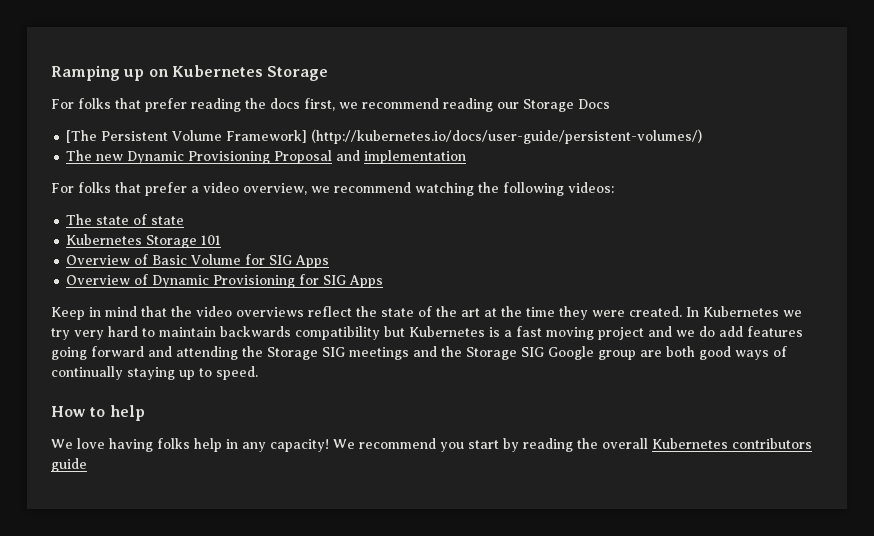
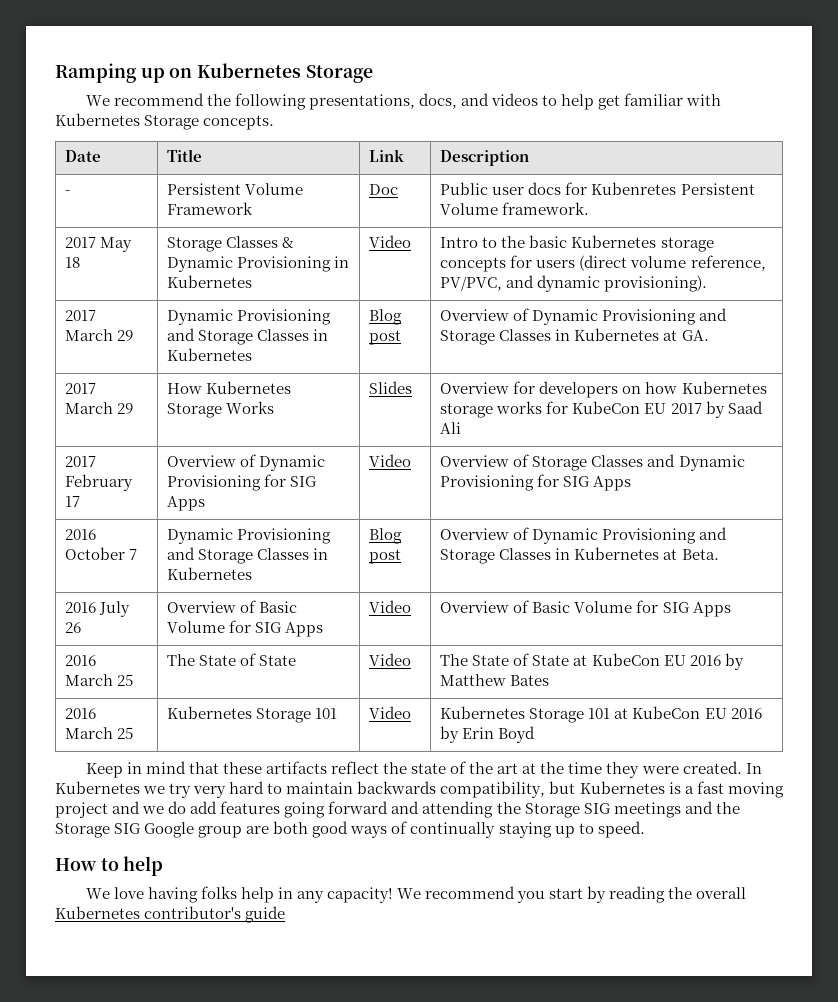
[51,98,610,112] [66,129,703,144] [66,150,467,164] [51,182,614,196] [66,214,185,225] [66,234,222,248] [66,254,330,268] [66,274,384,288] For folks that prefer reading the docs first, we recommend reading our Storage Docs // [The Persistent Volume Framework] (http://kubernetes.io/docs/user-guide/persistent-volumes/) // The new Dynamic Provisioning Proposal and implementation // For folks that prefer a video overview, we recommend watching the following videos: // The state of state // Kubernetes Storage 101 // Overview of Basic Volume for SIG Apps // Overview of Dynamic Provisioning for SIG Apps -> [85,93,722,110] [55,113,275,130] [65,150,102,162] [167,149,203,162] [369,149,405,162] [440,150,530,166] [65,190,71,195] [167,183,304,195] [167,202,254,215] [369,184,399,195] [440,182,755,195] [440,202,590,215] [65,237,133,252] [65,257,81,268] [167,236,295,252] [167,256,350,272] [167,275,253,288] [369,235,412,248] [440,235,714,252] [440,255,766,272] [440,275,708,292] [65,310,97,321] [65,329,134,341] [167,309,332,325] [167,328,329,345] [167,348,253,361] [369,309,403,325] [369,330,402,345] [440,308,728,325] [440,328,709,345] [65,383,97,394] [65,402,134,414] [167,381,292,394] [167,401,275,418] [369,381,413,394] [440,381,767,398] [440,401,763,418] [440,422,462,434] [65,456,97,467] [65,474,134,491] [65,496,81,507] [167,454,326,471] [167,474,317,491] [167,496,206,511] [369,454,412,467] [440,454,745,471] [440,474,632,491] [65,529,97,540] [65,547,138,560] [167,528,332,544] [167,547,329,564] [167,567,253,580] [369,528,403,544] [369,549,402,564] [440,527,728,544] [440,547,719,564] [65,601,131,617] [65,622,82,633] [167,600,298,613] [167,620,324,637] [369,600,412,613] [440,600,731,617] [65,655,97,666] [65,674,134,686] [167,653,297,666] [369,653,412,666] [440,653,744,670] [440,674,550,686] [65,708,97,719] [65,727,134,739] [167,706,338,723] [369,706,412,719] [440,706,762,723] [440,726,536,743] We recommend the following presentations, docs, and videos to help get familiar with Kubernetes Storage concepts. // Date | Title | Link | Description // - | Persistent Volume Framework | Doc | Public user docs for Kubenretes Persistent Volume framework. // 2017 May 18 | Storage Classes & Dynamic Provisioning in Kubernetes | Video | Intro to the basic Kubernetes storage concepts for users (direct volume reference, PV/PVC, and dynamic provisioning). // 2017 March 29 | Dynamic Provisioning and Storage Classes in Kubernetes | Blog post | Overview of Dynamic Provisioning and Storage Classes in Kubernetes at GA. // 2017 March 29 | How Kubernetes Storage Works | Slides | Overview for developers on how Kubernetes storage works for KubeCon EU 2017 by Saad Ali // 2017 February 17 | Overview of Dynamic Provisioning for SIG Apps | Video | Overview of Storage Classes and Dynamic Provisioning for SIG Apps // 2016 October 7 | Dynamic Provisioning and Storage Classes in Kubernetes | Blog post | Overview of Dynamic Provisioning and Storage Classes in Kubernetes at Beta. // 2016 July 26 | Overview of Basic Volume for SIG Apps | Video | Overview of Basic Volume for SIG Apps // 2016 March 25 | The State of State | Video | The State of State at KubeCon EU 2016 by Matthew Bates // 2016 March 25 | Kubernetes Storage 101 | Video | Kubernetes Storage 101 at KubeCon EU 2016 by Erin Boyd
[171,306,304,317] the video overviews -> [222,761,327,774] these artifacts
[295,326,380,340] compatibility -> [440,781,546,798] compatibility,
[732,438,812,449] contributors -> [144,906,242,919] contributor's

